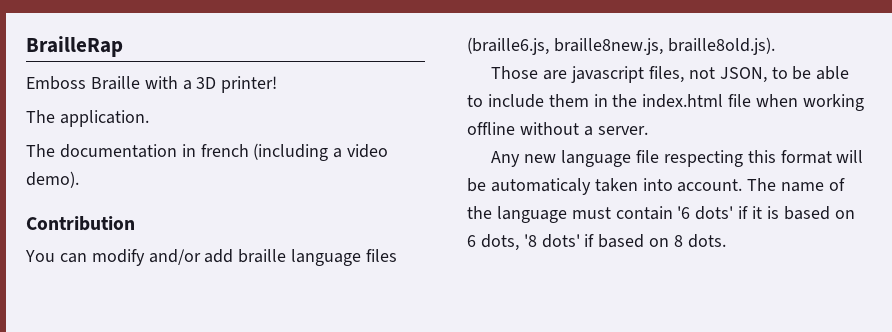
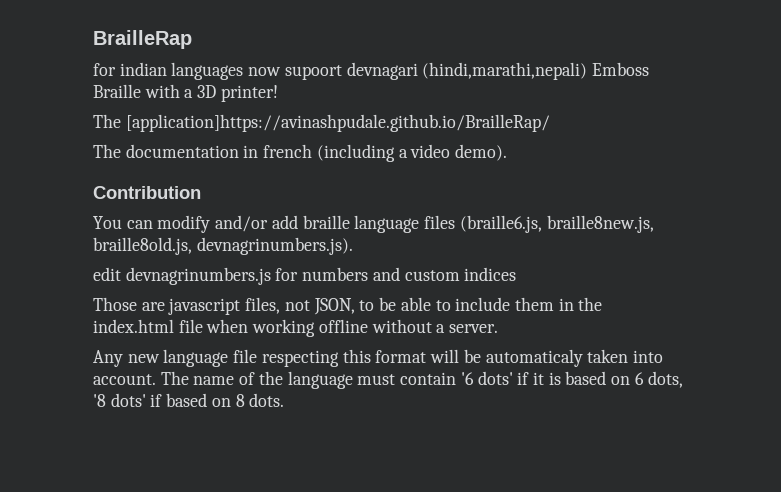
(123, 46) none -> [93,62,588,80] for indian languages now supoort devnagari (hindi,marathi,nepali)
[59,110,149,127] application. -> [125,114,550,132] [application]https://avinashpudale.github.io/BrailleRap/
[667,37,775,55] braille8old.js). -> [93,237,353,255] [93,267,517,285] braille8old.js, devnagrinumbers.js). // edit devnagrinumbers.js for numbers and custom indices

